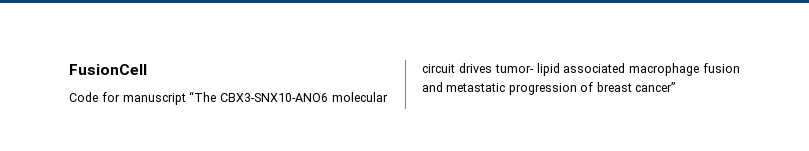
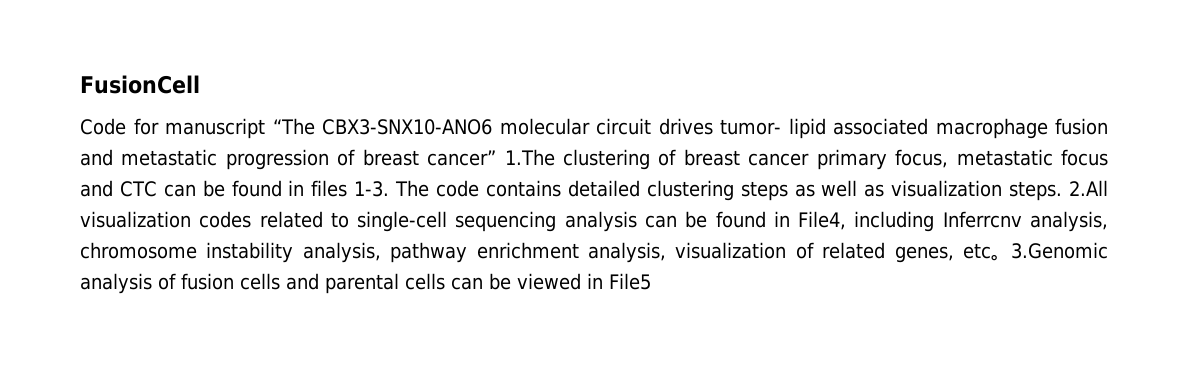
(675, 87) none -> [504,149,1108,170] [80,180,1109,201] [80,211,1109,232] [80,242,1108,263] [80,273,651,294] 1.The clustering of breast cancer primary focus, metastatic focus and CTC can be found in files 1-3. The code contains detailed clustering steps as well as visualization steps. 2.All visualization codes related to single-cell sequencing analysis can be found in File4, including Inferrcnv analysis, chromosome instability analysis, pathway enrichment analysis, visualization of related genes, etc。3.Genomic analysis of fusion cells and parental cells can be viewed in File5

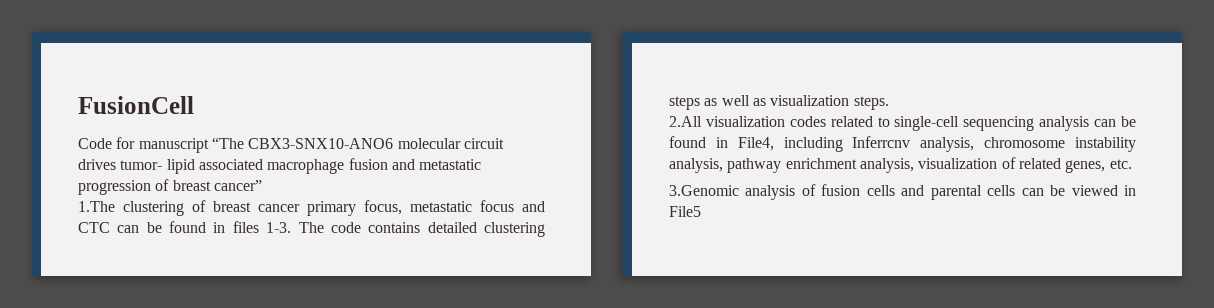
(497, 158) none -> (262, 185) //
(1063, 191) none -> (889, 103) //
[962,243,1011,261] etc。 -> [1109,159,1132,169] etc. //

